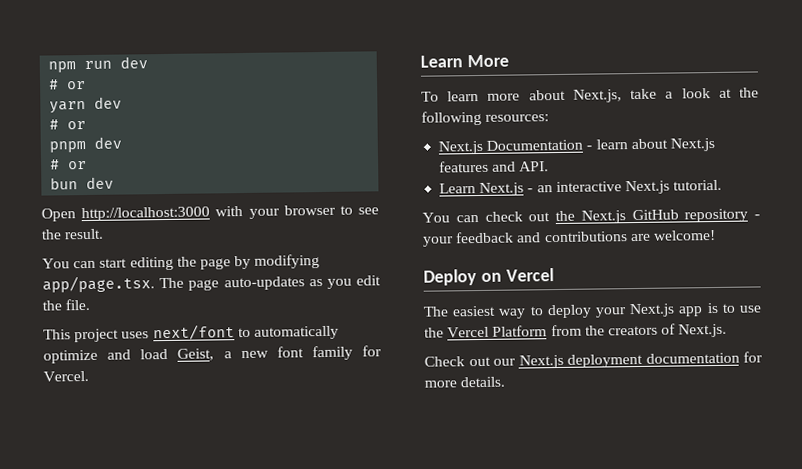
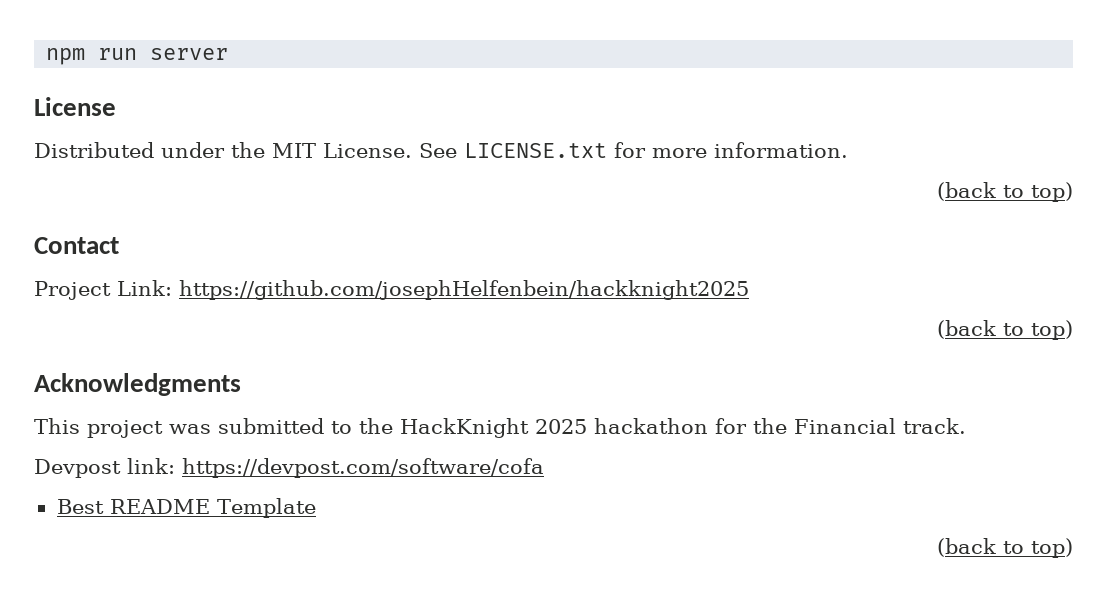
[120,56,149,69] [48,79,87,90] [49,96,123,114] [49,119,87,130] [49,136,123,153] [50,159,88,170] [50,176,115,190] [41,204,379,222] [41,228,105,240] [42,254,321,271] [42,275,382,293] [42,298,91,311] [43,324,339,343] [43,345,382,364] [43,370,89,382] [420,54,509,68] [421,87,759,103] [421,110,550,126] [438,137,715,155] [439,160,550,173] [439,179,723,196] [422,208,760,224] [423,229,716,247] [423,268,554,286] [423,302,762,319] [424,323,728,338] [424,351,763,369] [424,376,506,388] dev // # or // yarn dev // # or // pnpm dev // # or // bun dev // Open http://localhost:3000 with your browser to see the result. // You can start editing the page by modifying app/page.tsx. The page auto-updates as you edit the file. // This project uses next/font to automatically optimize and load Geist, a new font family for Vercel. // Learn More // To learn more about Next.js, take a look at the following resources: // Next.js Documentation - learn about Next.js features and API. // Learn Next.js - an interactive Next.js tutorial. // You can check out the Next.js GitHub repository - your feedback and contributions are welcome! // Deploy on Vercel // The easiest way to deploy your Next.js app is to use the Vercel Platform from the creators of Next.js. // Check out our Next.js deployment documentation for more details. -> [150,48,229,60] [34,97,116,116] [34,142,848,158] [937,182,1073,202] [34,237,119,254] [34,280,749,300] [937,320,1073,340] [34,373,241,396] [34,418,966,438] [34,458,544,478] [56,498,316,518] [937,538,1073,558] server // License // Distributed under the MIT License. See LICENSE.txt for more information. // (back to top) // Contact // Project Link: https://github.com/josephHelfenbein/hackknight2025 // (back to top) // Acknowledgments // This project was submitted to the HackKnight 2025 hackathon for the Financial track. // Devpost link: https://devpost.com/software/cofa // Best README Template // (back to top)

